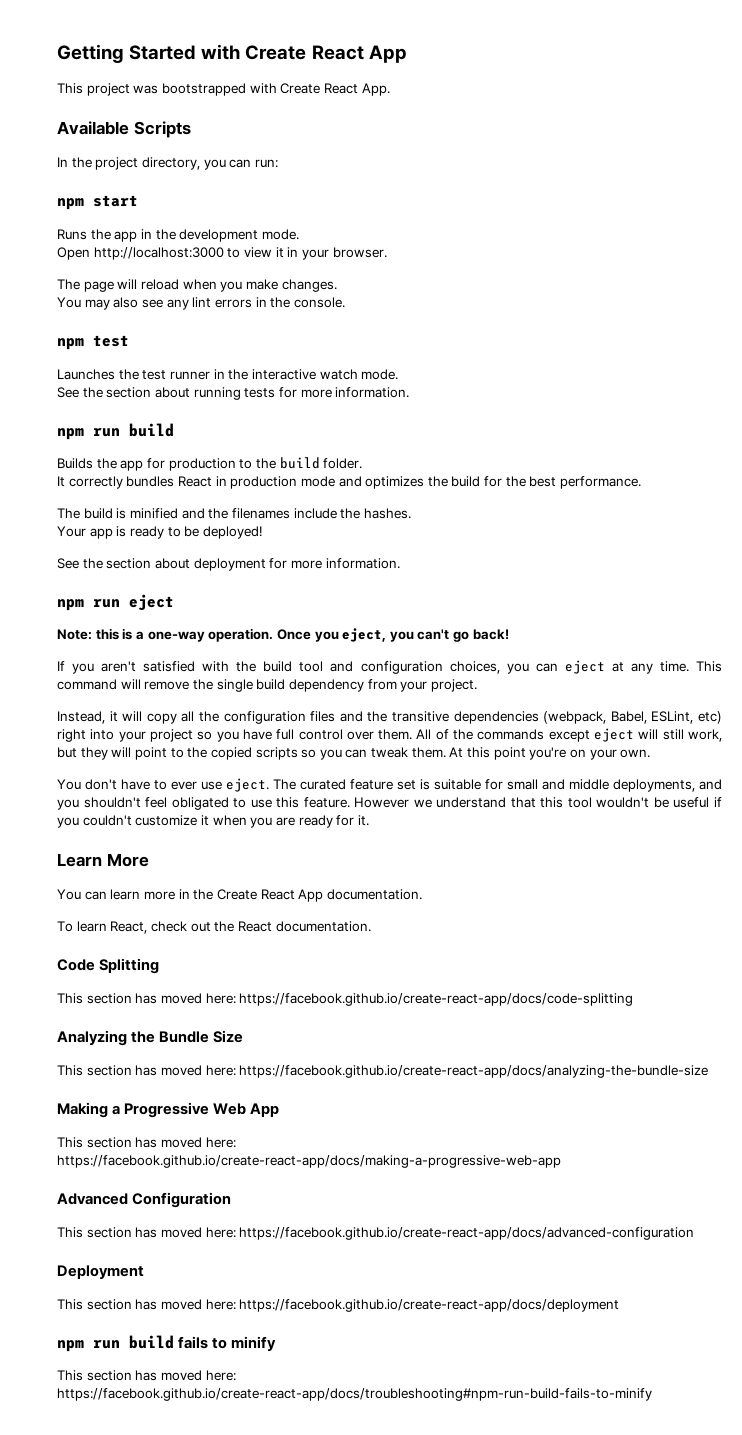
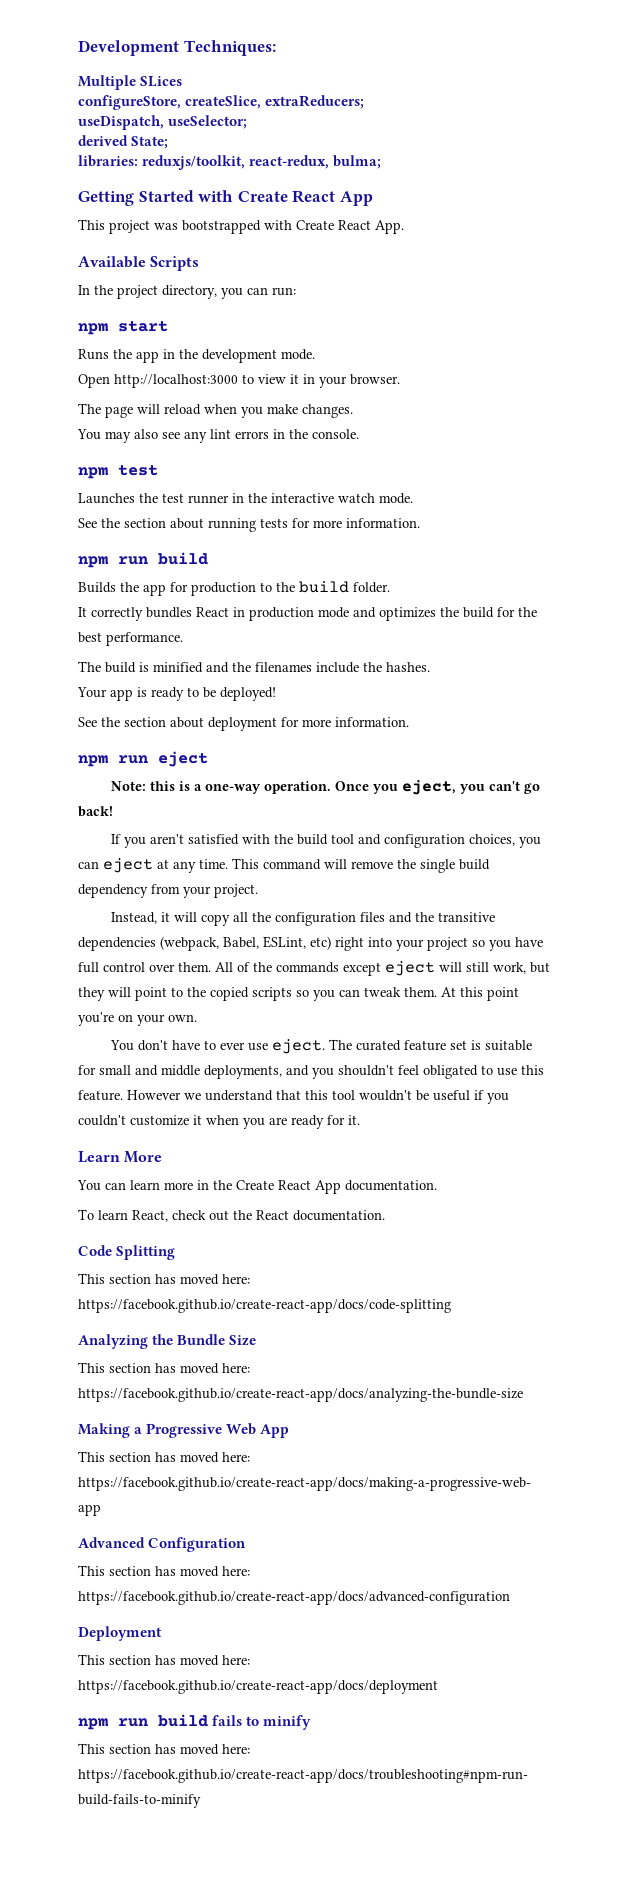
(57, 53) none -> [78,40,276,56] [78,75,183,90] [78,95,365,110] [78,115,248,130] [78,135,169,149] [78,155,382,170] Development Techniques: // Multiple SLices // configureStore, createSlice, extraReducers; // useDispatch, useSelector; // derived State; // libraries: reduxjs/toolkit, react-redux, bulma; //

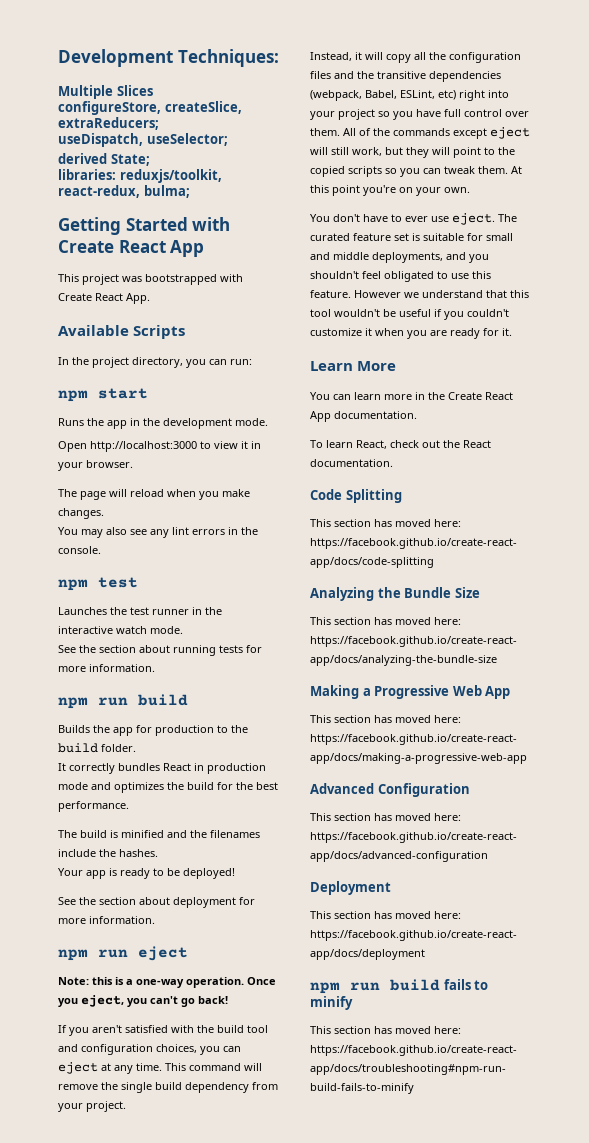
[140,76,183,87] SLices -> [116,85,153,96] Slices

